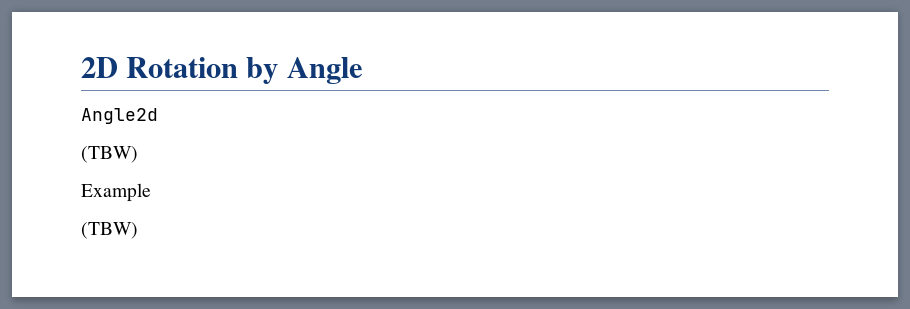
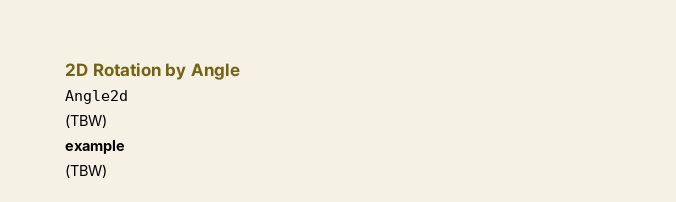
[81,183,151,202] Example -> [65,140,125,154] example

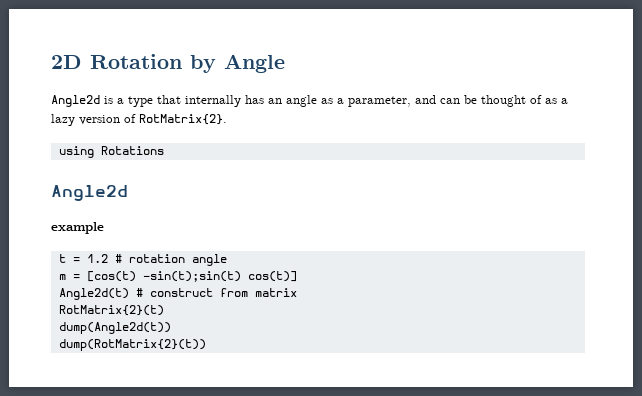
[65,114,107,128] [65,140,125,154] [65,164,107,178] // (TBW) // example // (TBW) -> [104,95,568,107] [51,114,227,126] [58,146,164,158] [51,185,128,201] [51,222,104,234] [58,254,227,266] [58,271,297,282] [58,288,297,300] [58,305,164,316] [58,322,171,334] [58,339,206,351] is a type that internally has an angle as a parameter, and can be thought of as a lazy version of RotMatrix{2}. // using Rotations // Angle2d // example // t = 1.2 # rotation angle // m = [cos(t) -sin(t);sin(t) cos(t)] // Angle2d(t) # construct from matrix // RotMatrix{2}(t) // dump(Angle2d(t)) // dump(RotMatrix{2}(t))

